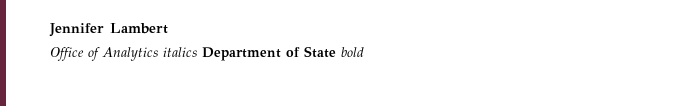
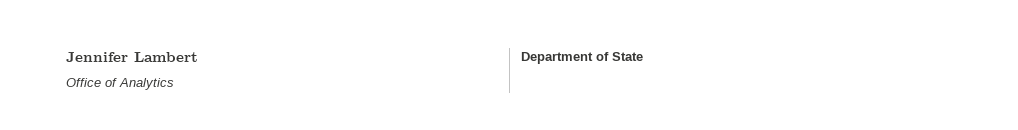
[163,47,197,57] italics -> (174, 84) //
[341,47,364,57] bold -> (643, 56) none

